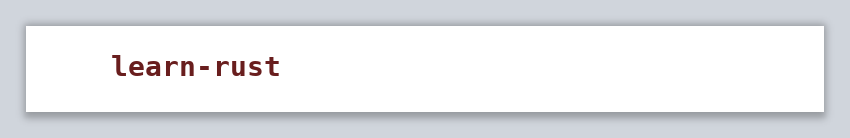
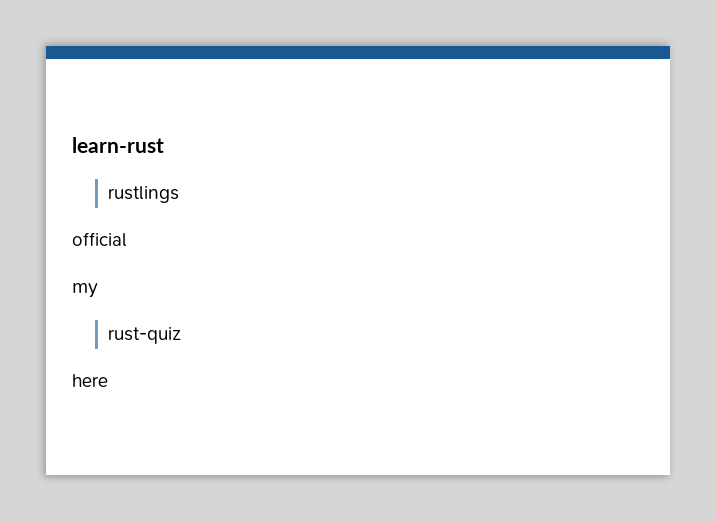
(281, 65) none -> [108,186,180,203] [72,232,127,247] [72,283,98,298] [108,327,182,344] [72,374,108,387] // rustlings // official // my // rust-quiz // here

